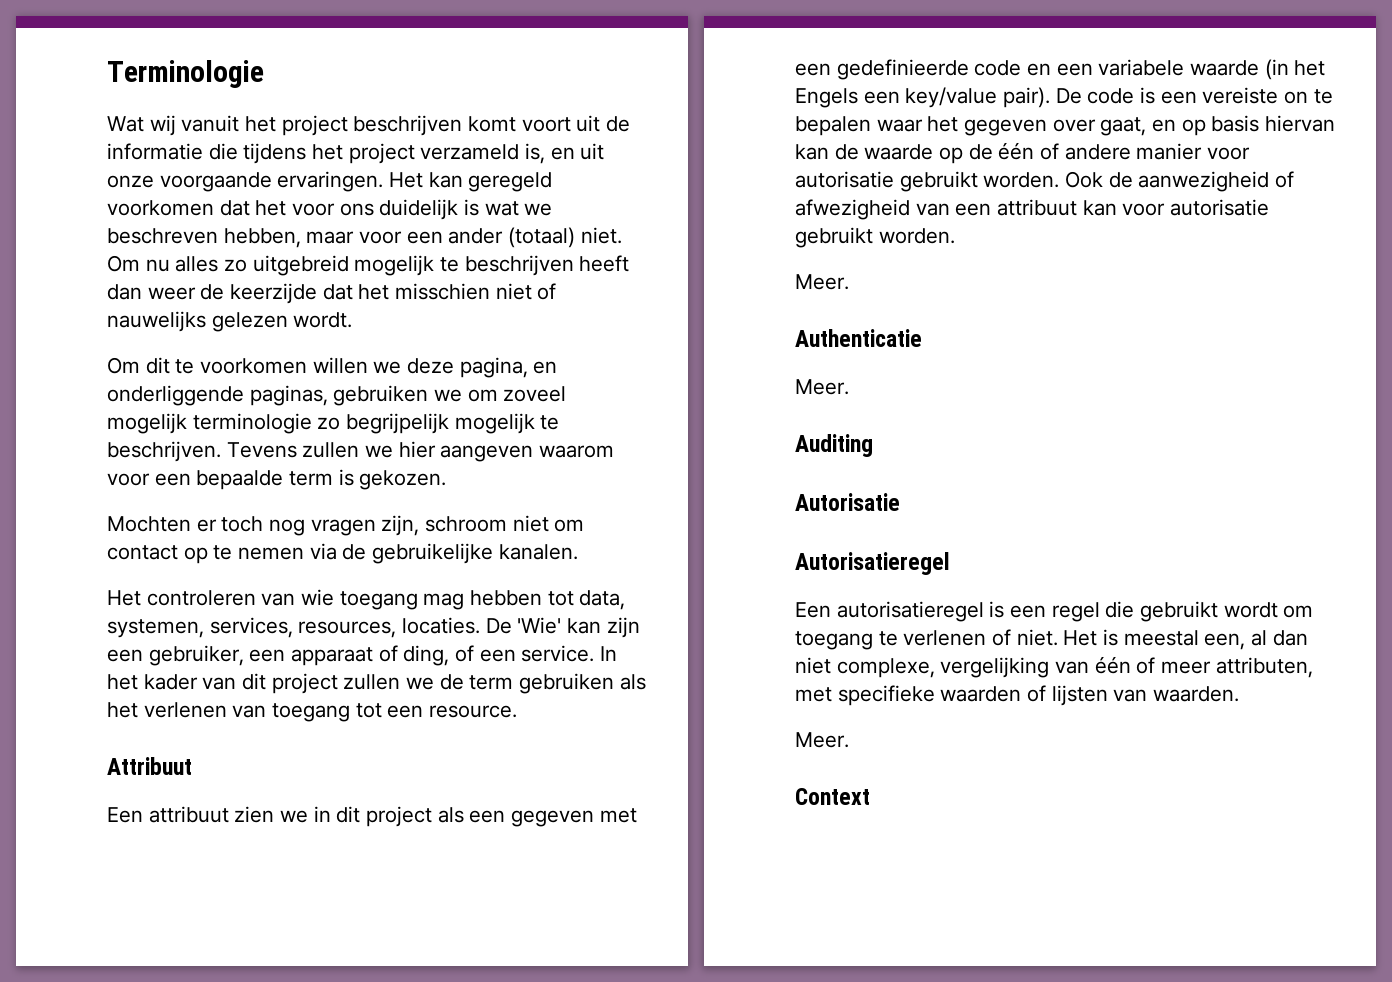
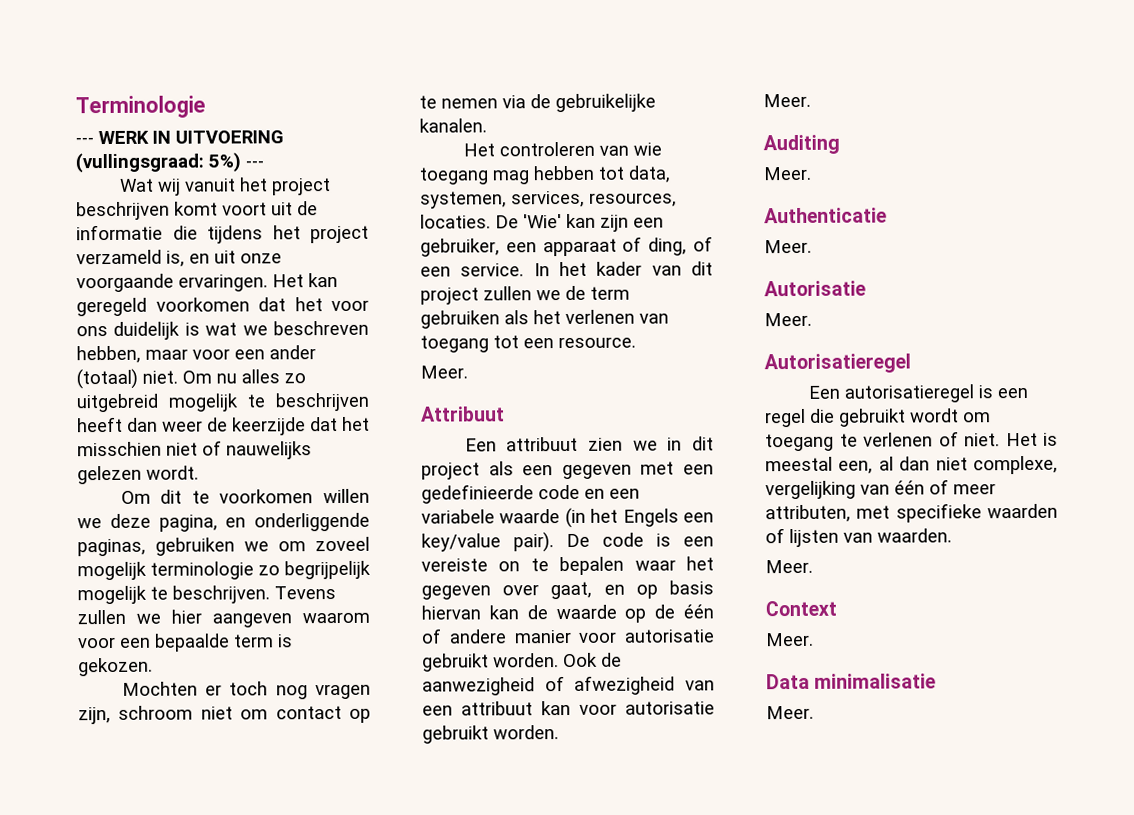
(264, 74) none -> [75,130,284,145] [75,152,264,174] // --- WERK IN UITVOERING (vullingsgraad: 5%) ---
(518, 711) none -> [420,365,468,379] // Meer.
(849, 282) none -> [763,134,840,155] [763,166,812,181] // Auditing // Meer.
[795,434,873,457] [795,493,900,511] Auditing // Autorisatie -> [764,280,866,297] [764,312,812,327] Autorisatie // Meer.
(870, 796) none -> [765,632,814,647] [766,673,937,690] [766,705,814,720] // Meer. // Data minimalisatie // Meer.

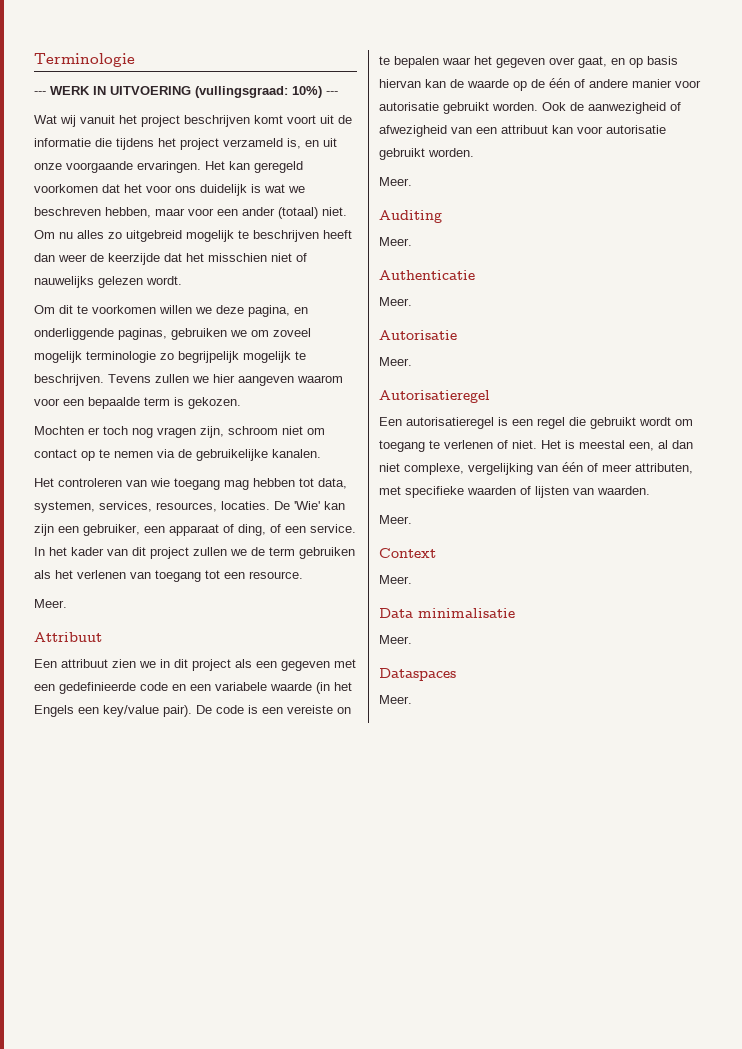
[208,152,241,173] 5%) -> [292,86,322,98] 10%)
(814, 712) none -> [379,668,456,681] [379,695,412,704] // Dataspaces // Meer.

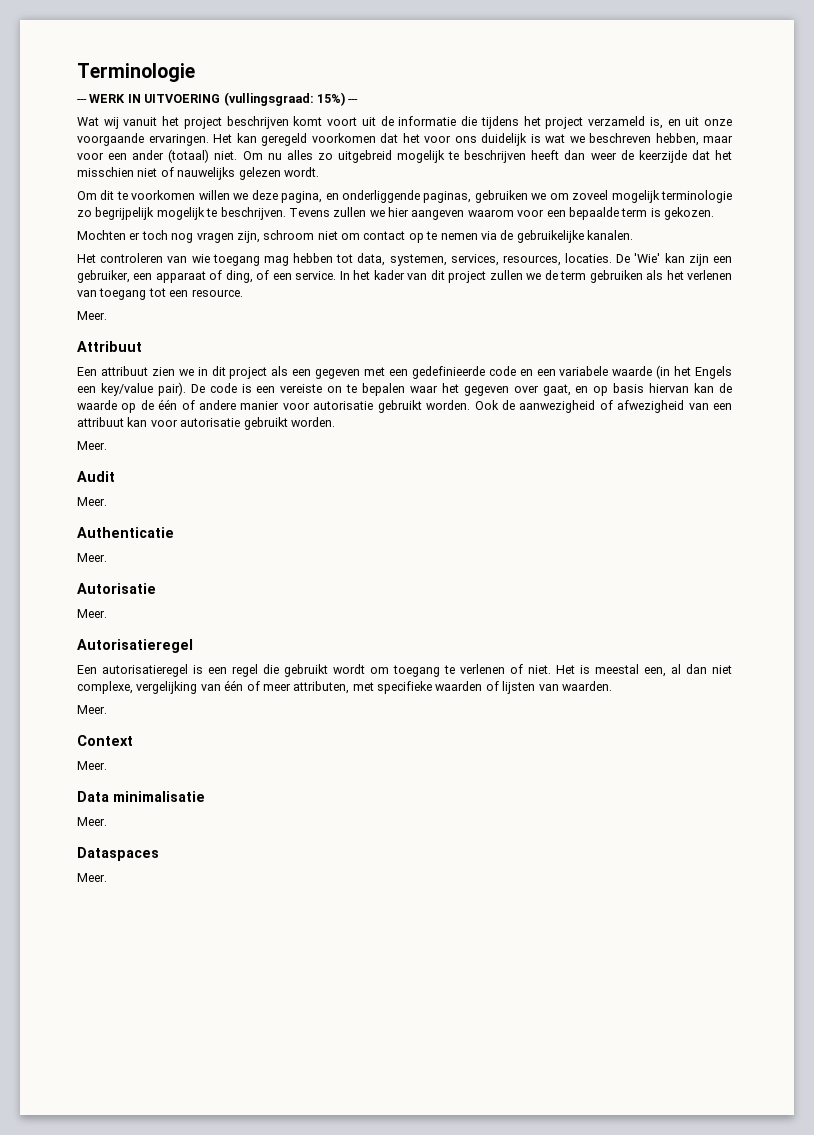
[292,86,322,98] 10%) -> [316,92,345,106] 15%)
[379,210,442,223] Auditing -> [77,471,115,482] Audit

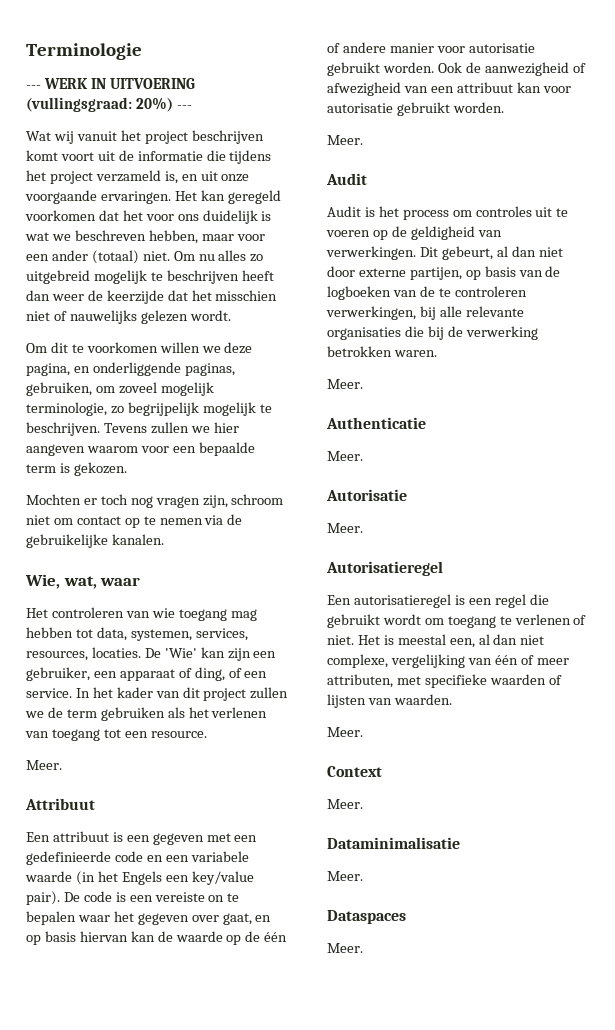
[316,92,345,106] 15%) -> [135,97,173,112] 20%)
[474,190,547,203] gebruiken we -> [26,382,92,396] gebruiken,
[661,190,732,203] terminologie -> [26,402,107,416] terminologie,
(633, 235) none -> [25,574,141,589] // Wie, wat, waar
[151,366,289,379] zien we in dit project als -> [112,832,123,842] is
(115, 476) none -> [327,206,569,220] [326,226,502,240] [326,246,563,260] [327,266,561,280] [327,286,527,300] [326,306,524,320] [327,326,538,340] [327,346,437,357] // Audit is het process om controles uit te voeren op de geldigheid van verwerkingen. Dit gebeurt, al dan niet door externe partijen, op basis van de logboeken van de te controleren verwerkingen, bij alle relevante organisaties die bij de verwerking betrokken waren.
[77,791,205,802] Data minimalisatie -> [327,837,460,849] Dataminimalisatie

